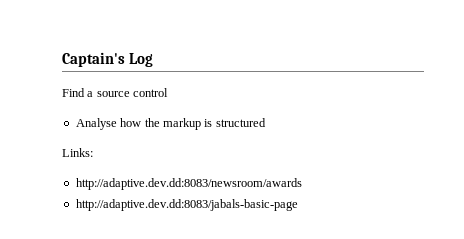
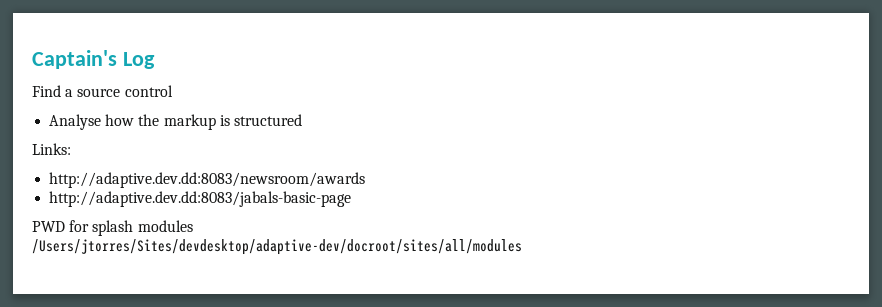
(298, 205) none -> [32,220,193,236] [32,239,522,255] // PWD for splash modules // /Users/jtorres/Sites/devdesktop/adaptive-dev/docroot/sites/all/modules

